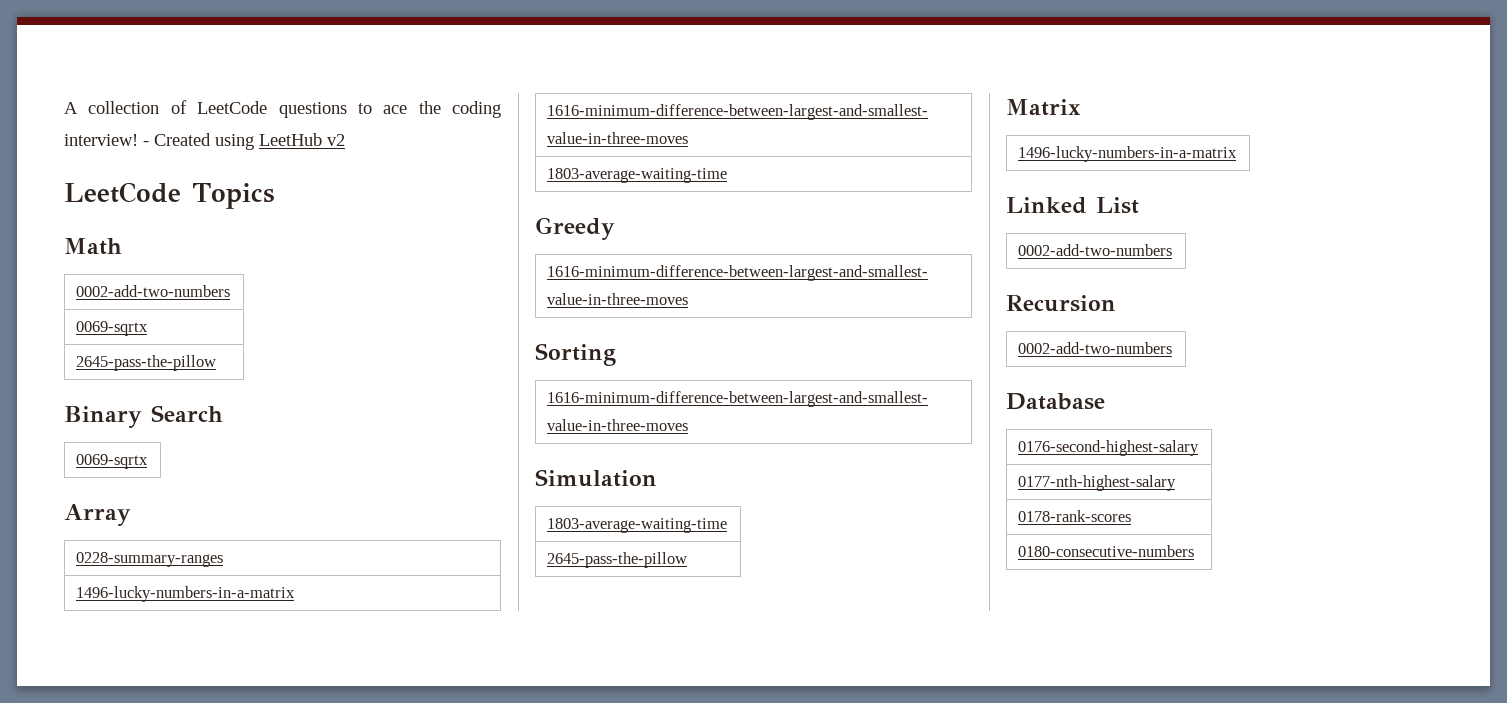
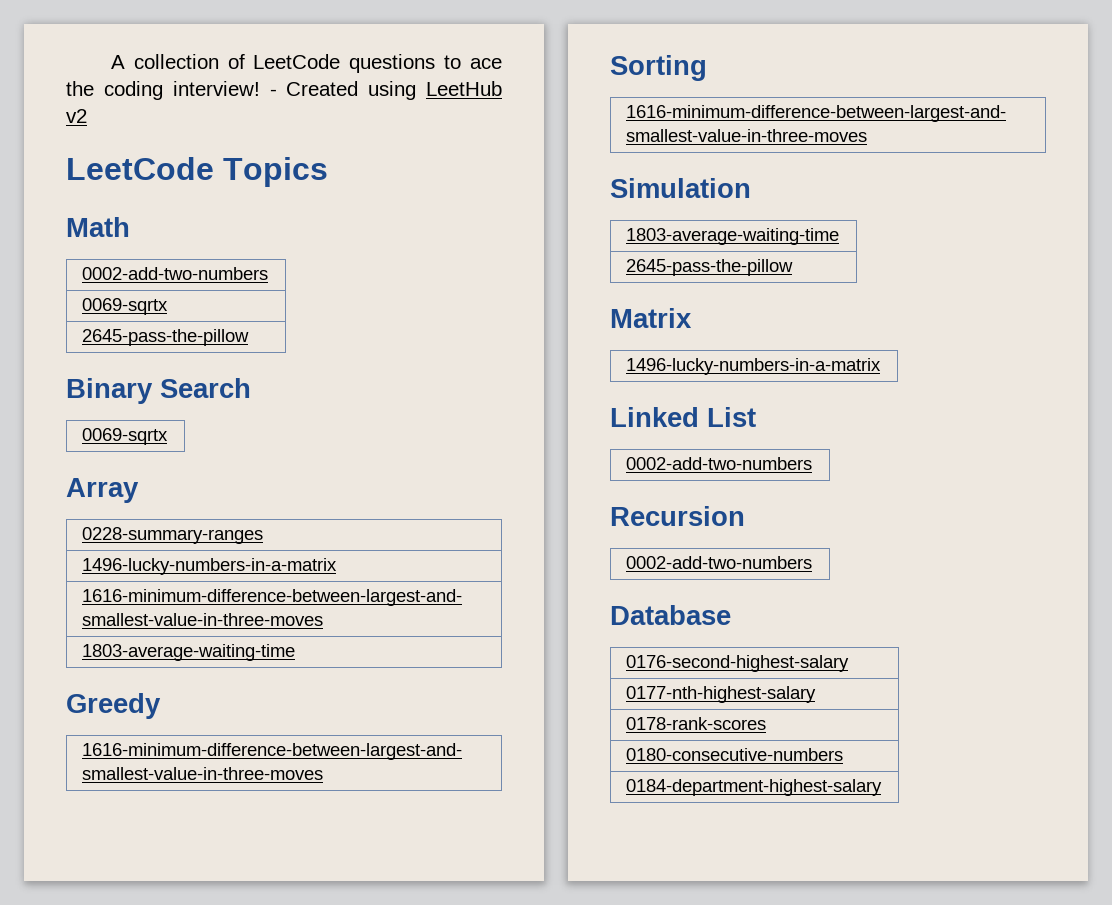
(1195, 551) none -> [626,779,883,796] // 0184-department-highest-salary

